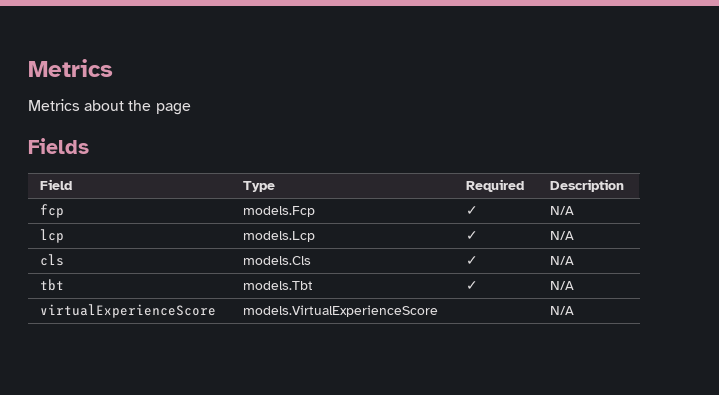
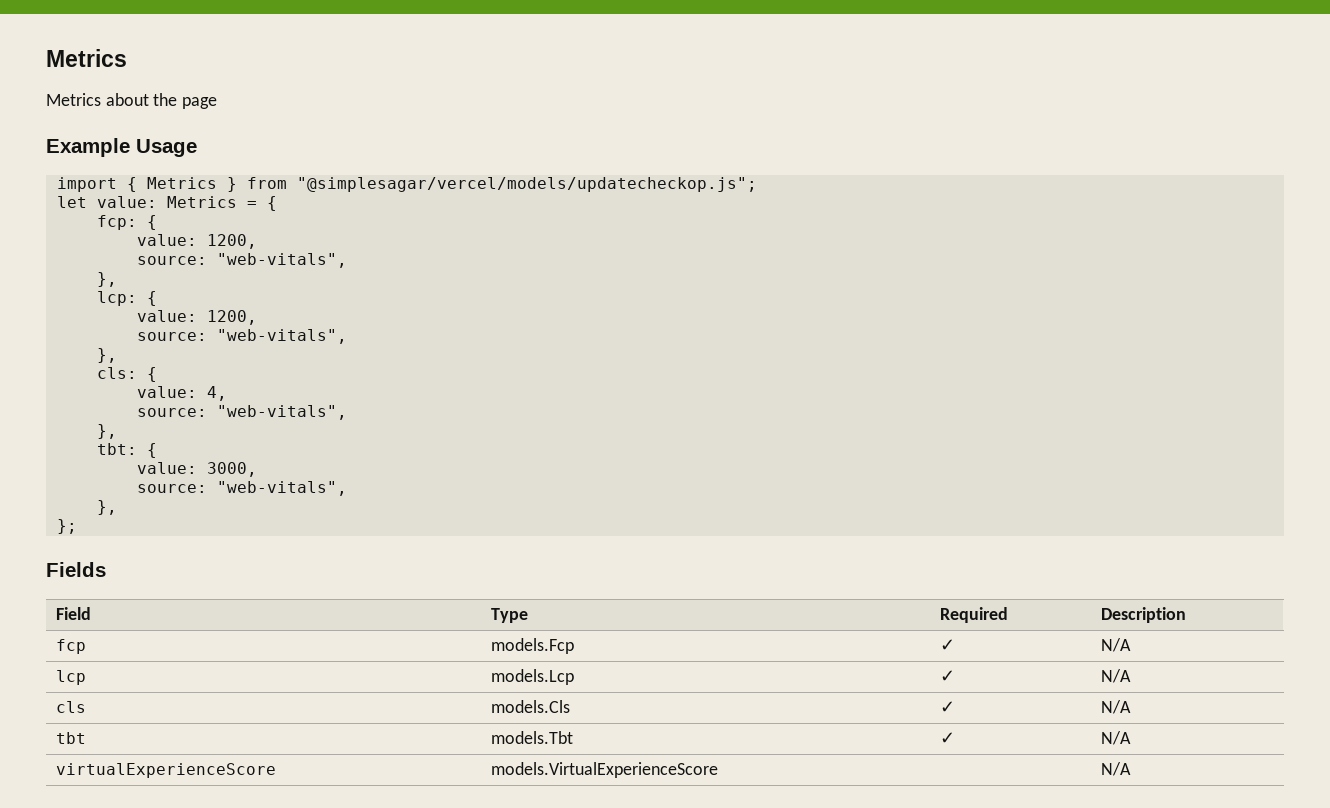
(191, 109) none -> [46,138,197,157] [56,177,757,192] [56,196,277,211] [96,215,157,230] [136,234,257,249] [136,253,347,268] [96,272,117,287] [96,291,157,306] [136,310,257,325] [136,329,347,344] [96,348,117,363] [96,367,157,382] [136,386,227,401] [136,405,347,420] [96,424,117,439] [96,443,157,458] [136,462,257,477] [136,481,347,496] [96,500,117,515] [56,519,77,534] // Example Usage // import { Metrics } from "@simplesagar/vercel/models/updatecheckop.js"; // let value: Metrics = { // fcp: { // value: 1200, // source: "web-vitals", // }, // lcp: { // value: 1200, // source: "web-vitals", // }, // cls: { // value: 4, // source: "web-vitals", // }, // tbt: { // value: 3000, // source: "web-vitals", // }, // };

